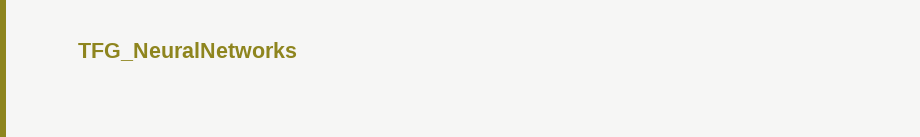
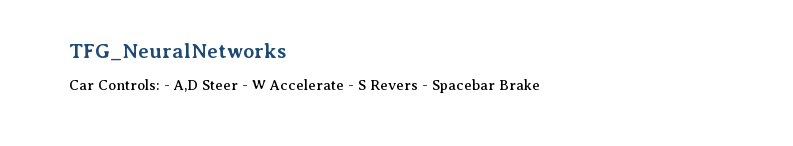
(297, 51) none -> [69,79,540,93] // Car Controls: - A,D Steer - W Accelerate - S Revers - Spacebar Brake

